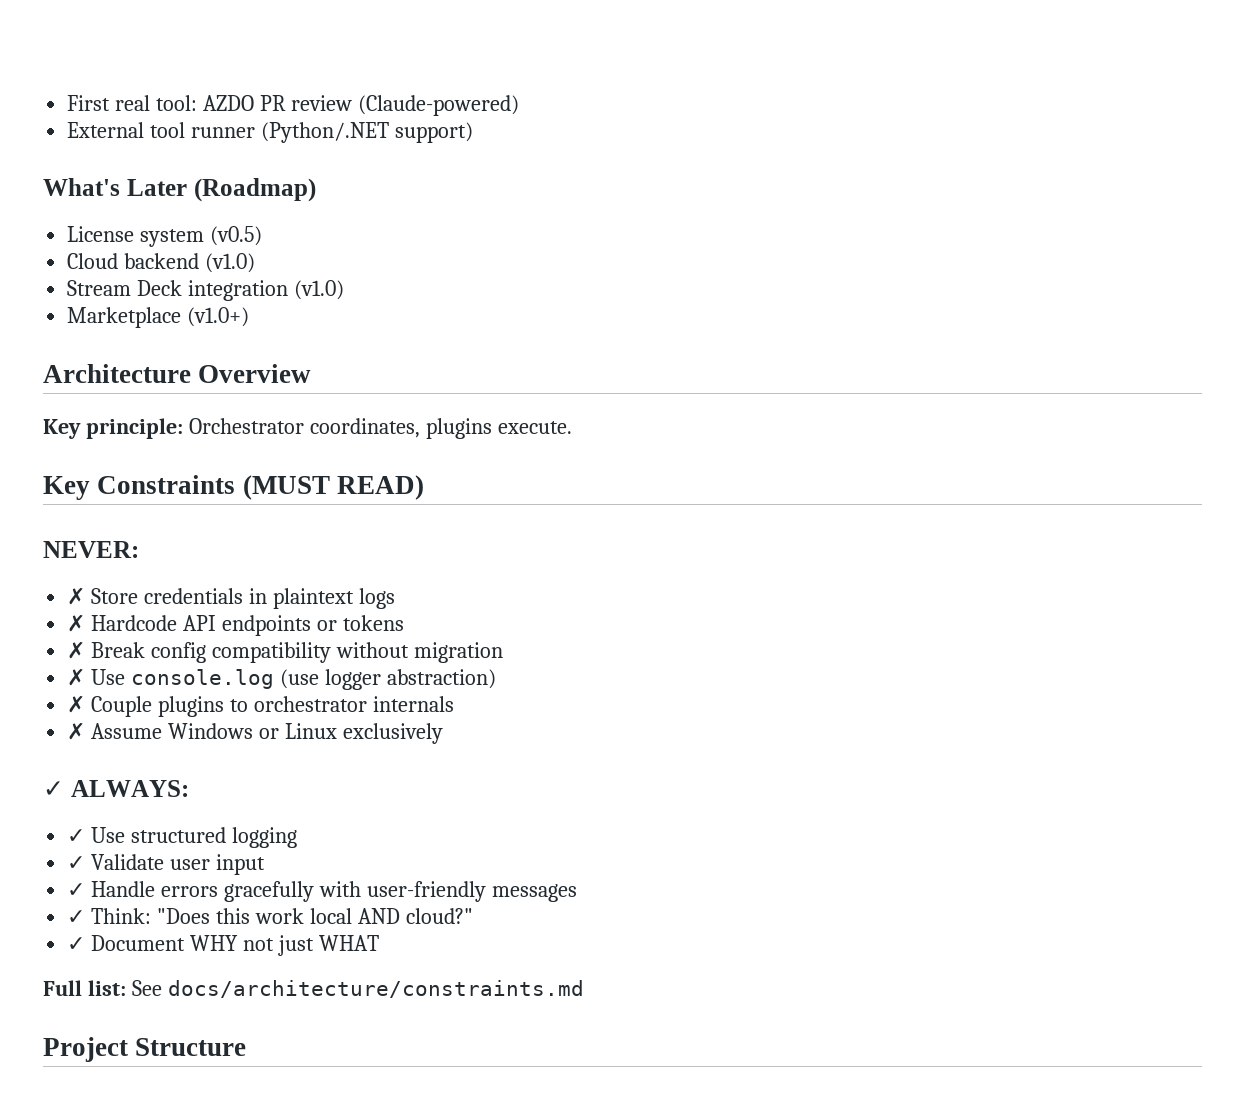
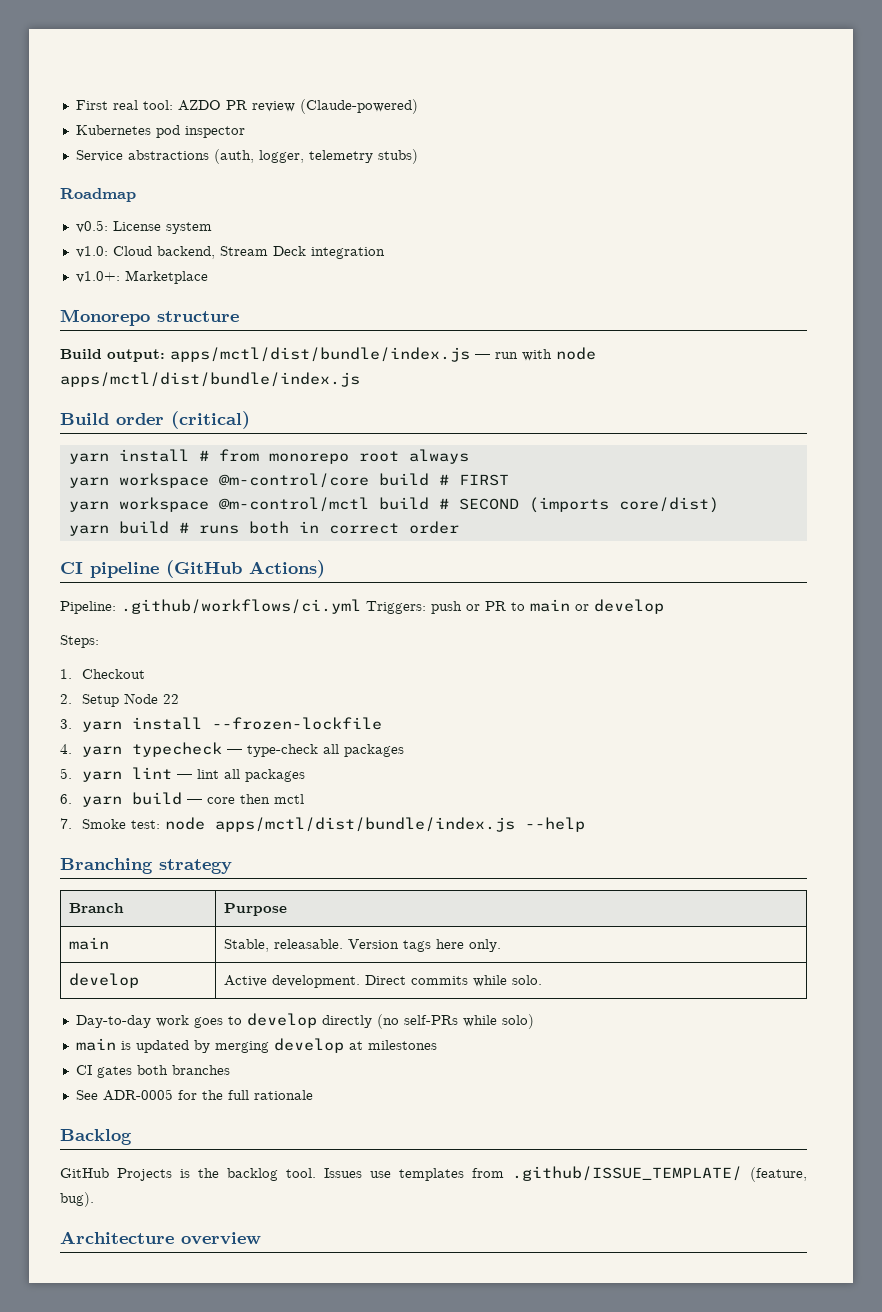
[67,122,473,143] [43,178,316,202] [67,226,263,247] [67,253,256,273] External tool runner (Python/.NET support) // What's Later (Roadmap) // License system (v0.5) // Cloud backend (v1.0) // -> [75,125,245,138] [75,149,418,164] [60,188,136,202] [75,220,212,234] [75,246,215,259] Kubernetes pod inspector // Service abstractions (auth, logger, telemetry stubs) // Roadmap // v0.5: License system // v1.0: Cloud backend,
[294,280,345,300] (v1.0) // -> [75,271,120,283] // v1.0+:
[187,307,250,327] [43,364,312,383] [43,418,572,439] [43,475,424,500] [43,541,139,558] [67,587,395,609] [67,614,404,636] [67,641,503,663] [67,668,496,690] [67,695,454,717] [67,722,443,744] [43,780,189,797] [67,827,298,848] [67,854,266,875] [67,881,577,902] [67,908,473,924] [67,935,379,956] [43,980,584,998] [43,1037,247,1062] (v1.0+) // Architecture Overview // Key principle: Orchestrator coordinates, plugins execute. // Key Constraints (MUST READ) // NEVER: // ✗ Store credentials in plaintext logs // ✗ Hardcode API endpoints or tokens // ✗ Break config compatibility without migration // ✗ Use console.log (use logger abstraction) // ✗ Couple plugins to orchestrator internals // ✗ Assume Windows or Linux exclusively // ✓ ALWAYS: // ✓ Use structured logging // ✓ Validate user input // ✓ Handle errors gracefully with user-friendly messages // ✓ Think: "Does this work local AND cloud?" // ✓ Document WHY not just WHAT // Full list: See docs/architecture/constraints.md // Project Structure -> [60,309,239,326] [60,347,596,362] [60,372,360,387] [60,411,250,429] [68,449,469,464] [68,473,509,488] [68,497,719,513] [68,521,459,536] [60,560,325,578] [60,599,664,614] [60,635,99,648] [60,669,145,679] [60,693,179,707] [60,717,382,732] [60,742,404,757] [60,767,305,782] [60,792,304,807] [60,817,585,832] [60,858,232,874] [68,903,124,913] [223,903,287,916] [68,937,109,950] [223,939,501,952] [68,973,139,988] [223,975,542,988] [75,1013,534,1029] [75,1038,437,1053] [75,1065,230,1078] [75,1089,313,1101] [60,1129,132,1145] [60,1166,807,1182] [60,1192,94,1207] [60,1231,261,1245] // Monorepo structure // Build output: apps/mctl/dist/bundle/index.js — run with node apps/mctl/dist/bundle/index.js // Build order (critical) // yarn install # from monorepo root always // yarn workspace @m-control/core build # FIRST // yarn workspace @m-control/mctl build # SECOND (imports core/dist) // yarn build # runs both in correct order // CI pipeline (GitHub Actions) // Pipeline: .github/workflows/ci.yml Triggers: push or PR to main or develop // Steps: // 1. Checkout // 2. Setup Node 22 // 3. yarn install --frozen-lockfile // 4. yarn typecheck — type-check all packages // 5. yarn lint — lint all packages // 6. yarn build — core then mctl // 7. Smoke test: node apps/mctl/dist/bundle/index.js --help // Branching strategy // Branch | Purpose // main | Stable, releasable. Version tags here only. // develop | Active development. Direct commits while solo. // Day-to-day work goes to develop directly (no self-PRs while solo) // main is updated by merging develop at milestones // CI gates both branches // See ADR-0005 for the full rationale // Backlog // GitHub Projects is the backlog tool. Issues use templates from .github/ISSUE_TEMPLATE/ (feature, bug). // Architecture overview

